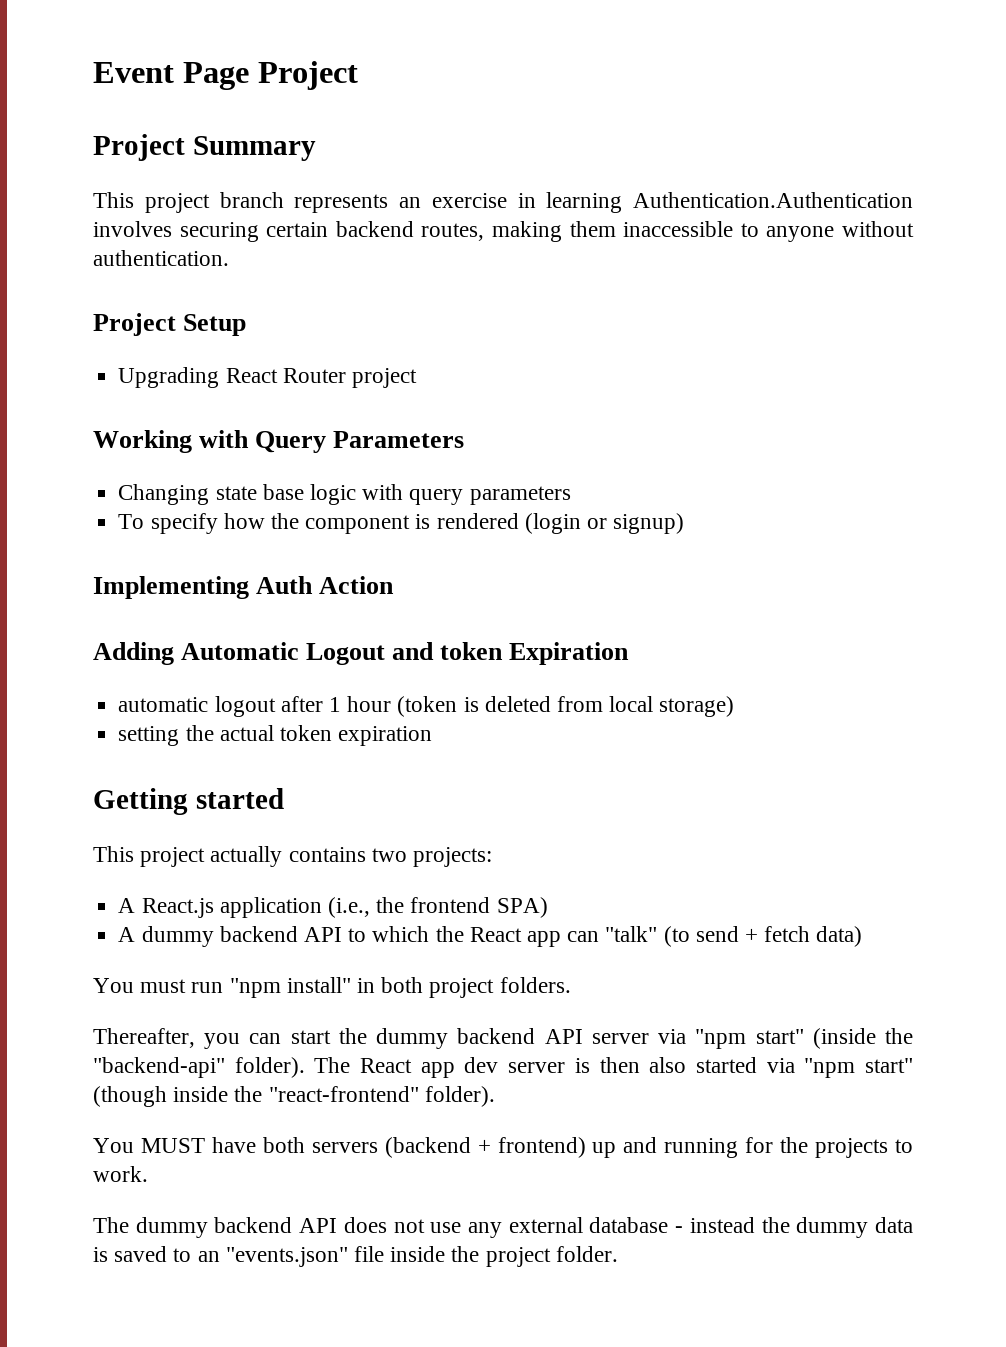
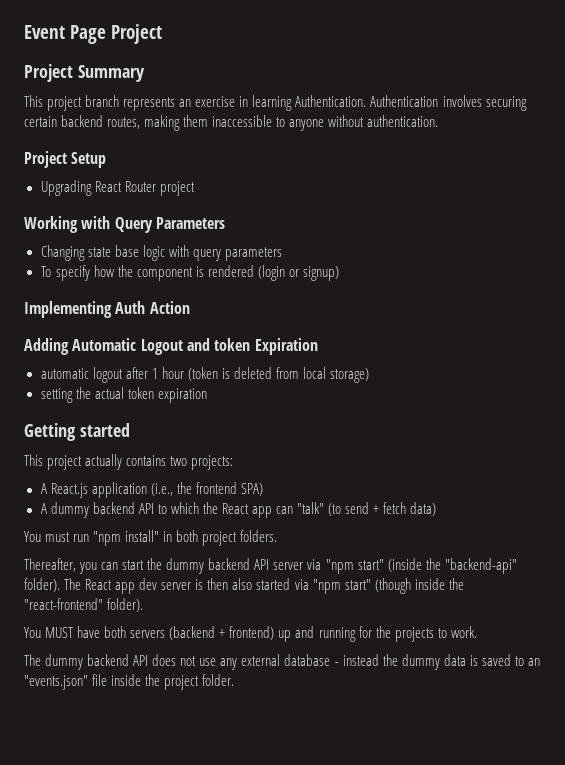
[633,192,913,208] Authentication.Authentication -> [295,95,439,107] Authentication. Authentication

